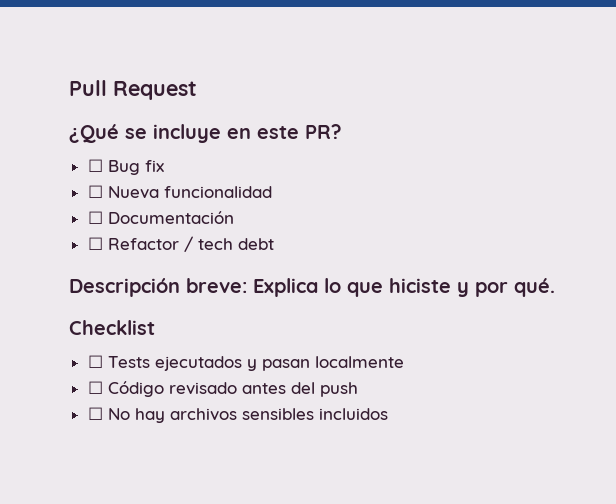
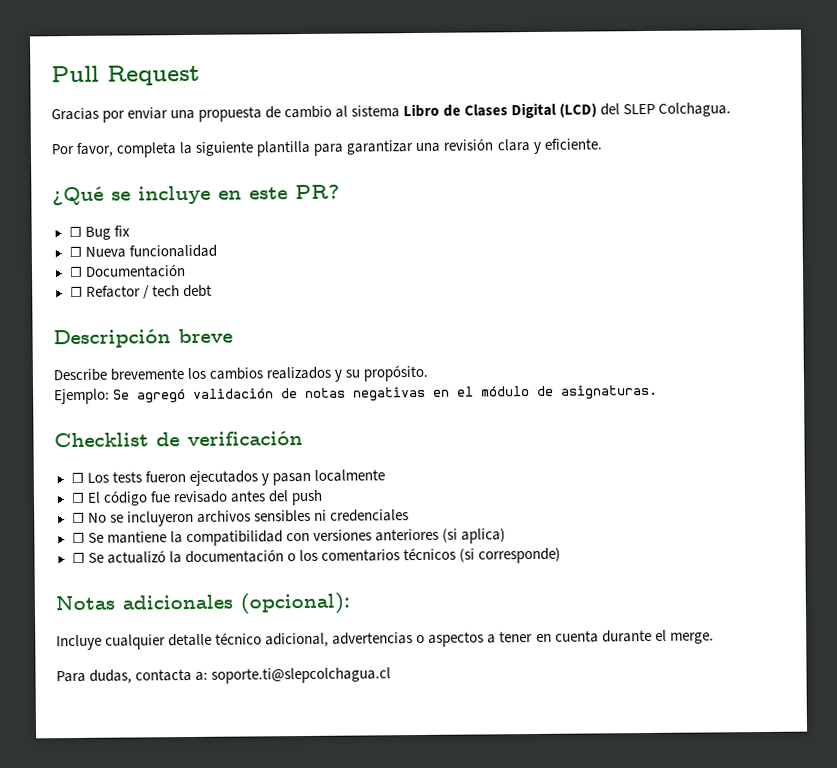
(197, 90) none -> [51,102,731,123] [51,138,602,158] // Gracias por enviar una propuesta de cambio al sistema Libro de Clases Digital (LCD) del SLEP Colchagua. // Por favor, completa la siguiente plantilla para garantizar una revisión clara y eficiente.
[186,278,555,297] breve: Explica lo que hiciste y por qué. -> [178,328,233,344] [53,364,429,382] [54,384,659,405] breve // Describe brevemente los cambios realizados y su propósito. // Ejemplo: Se agregó validación de notas negativas en el módulo de asignaturas.
[87,355,150,368] // ☐ Tests -> [156,431,303,447] [70,471,186,484] de verificación // ☐ Los tests fueron
[107,381,164,397] Código -> [86,490,171,506] El código fue
[134,408,388,423] hay archivos sensibles incluidos -> [109,509,409,527] [71,528,506,547] [71,547,561,564] [55,592,351,615] [56,629,714,651] [56,667,392,684] se incluyeron archivos sensibles ni credenciales // ☐ Se mantiene la compatibilidad con versiones anteriores (si aplica) // ☐ Se actualizó la documentación o los comentarios técnicos (si corresponde) // Notas adicionales (opcional): // Incluye cualquier detalle técnico adicional, advertencias o aspectos a tener en cuenta durante el merge. // Para dudas, contacta a: soporte.ti@slepcolchagua.cl

